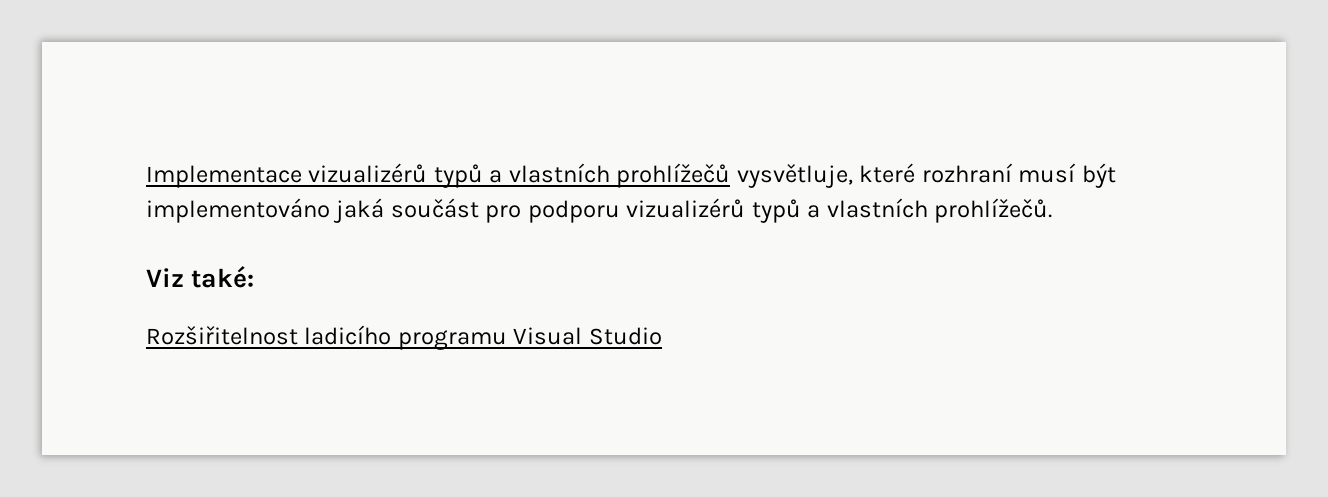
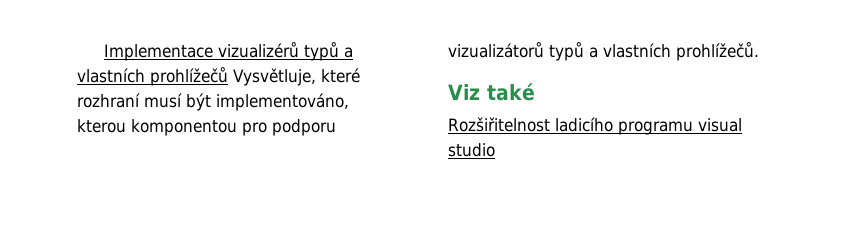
[736,164,853,188] vysvětluje, -> [233,68,316,86] Vysvětluje,
[146,198,479,223] implementováno jaká součást -> [216,93,349,111] [77,119,237,136] implementováno, kterou komponentou
[626,198,746,218] vizualizérů -> [448,42,544,58] vizualizátorů
[191,266,255,288] také: -> [487,83,535,101] také
[513,327,662,345] Visual Studio -> [698,118,742,132] [448,143,495,157] visual studio

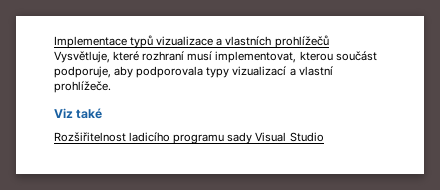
[217,42,339,61] vizualizérů typů -> [130,35,214,48] typů vizualizace
[186,93,349,111] [77,119,336,136] [448,42,759,61] být implementováno, kterou komponentou pro podporu vizualizátorů typů a vlastních prohlížečů. -> [215,51,377,63] [54,66,333,78] [54,81,111,93] implementovat, kterou součást podporuje, aby podporovala typy vizualizací a vlastní prohlížeče.
[698,118,742,132] [448,143,495,157] visual studio -> [227,132,324,144] sady Visual Studio

